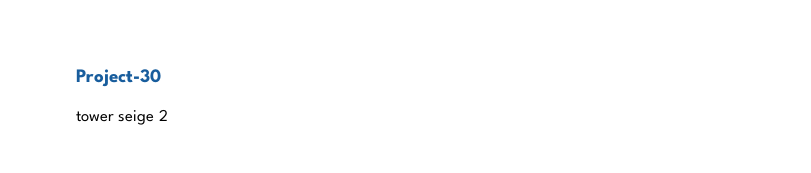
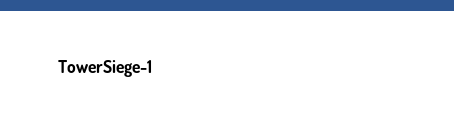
[76,69,161,87] [76,109,168,125] Project-30 // tower seige 2 -> [58,60,152,77] TowerSiege-1

